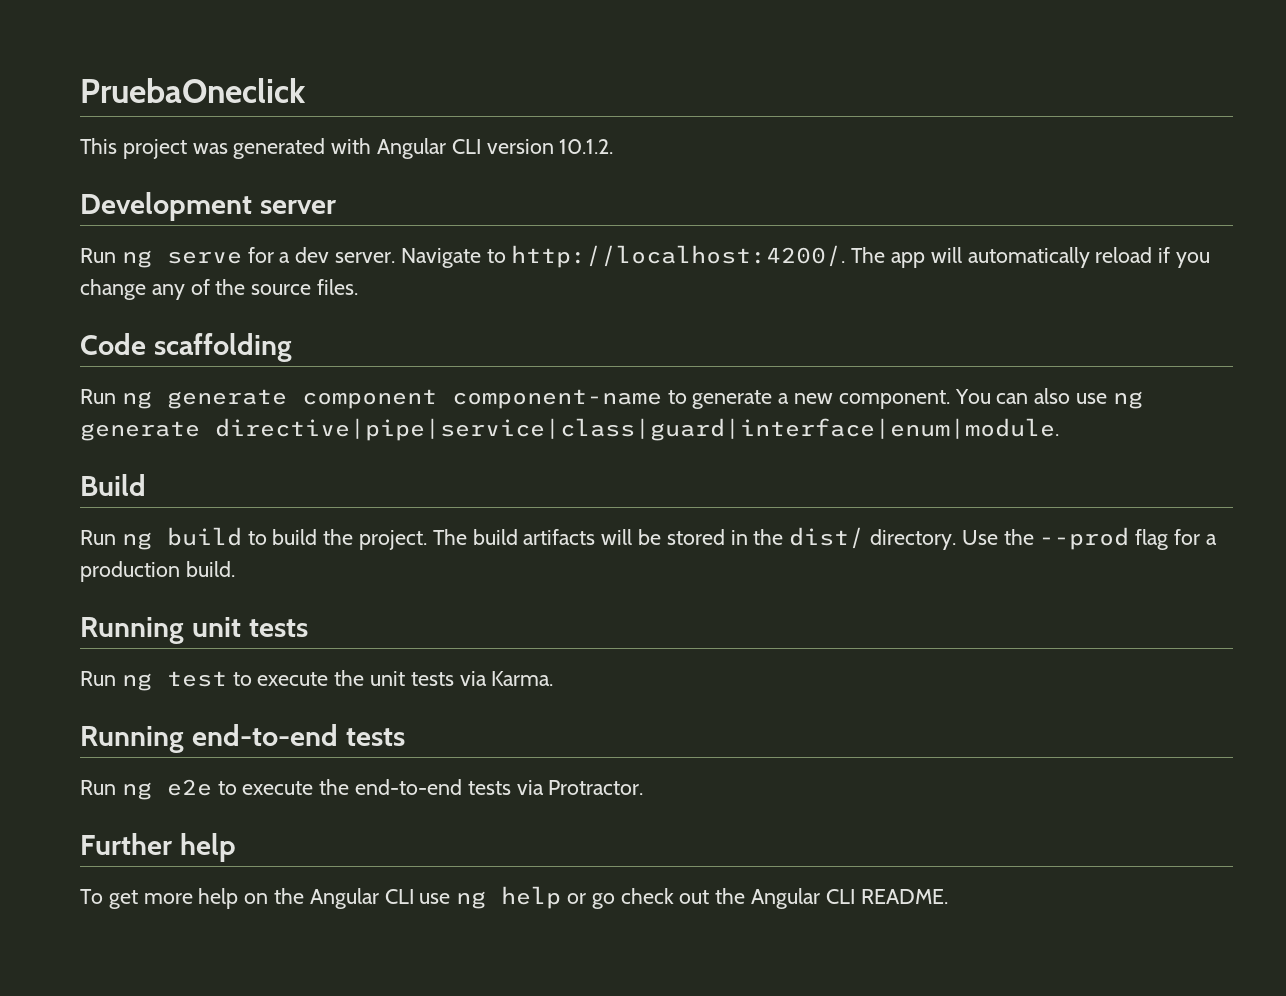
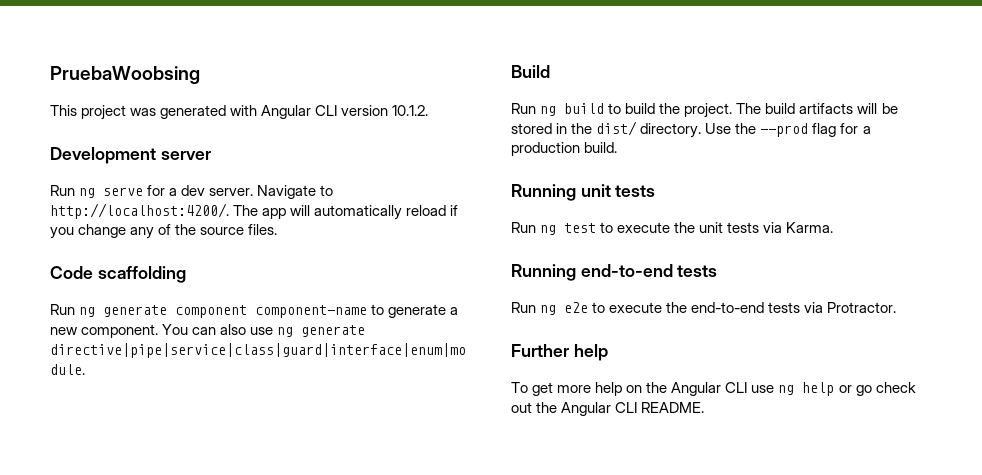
[80,78,306,103] PruebaOneclick -> [50,66,200,84] PruebaWoobsing

